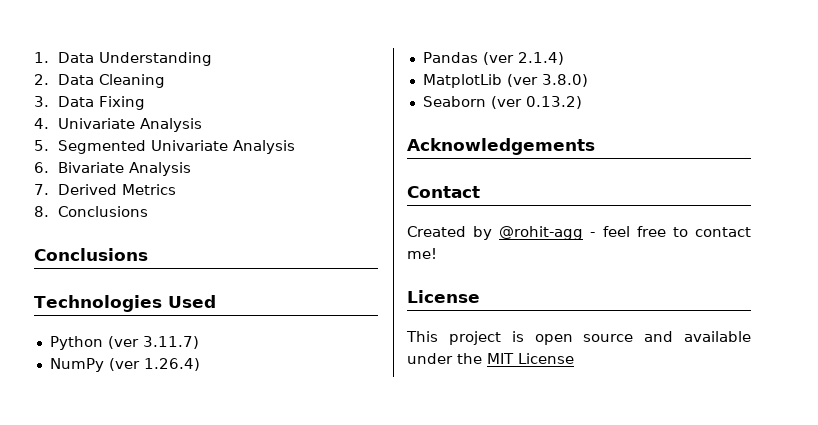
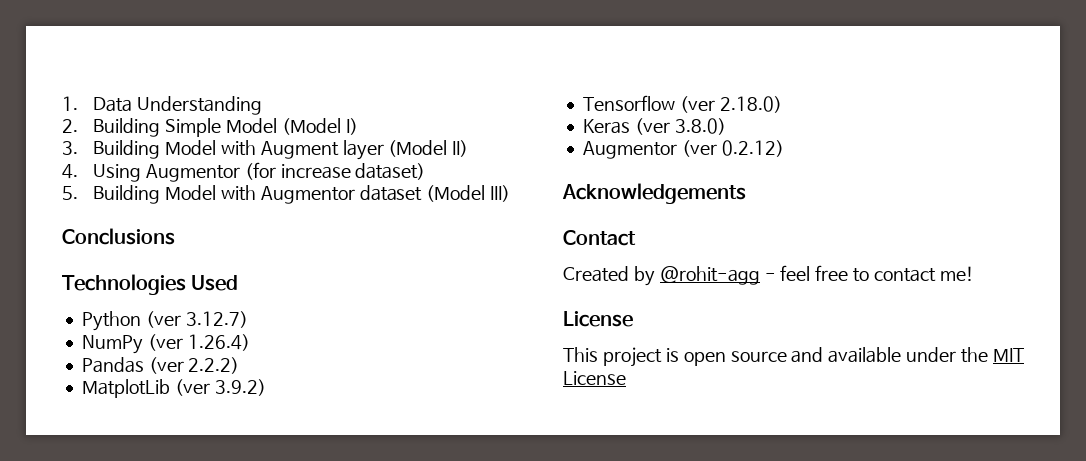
[57,74,165,88] [34,96,145,110] [34,118,202,132] [34,140,295,154] [34,162,191,176] [34,184,176,195] [34,206,148,217] Data Cleaning // 3. Data Fixing // 4. Univariate Analysis // 5. Segmented Univariate Analysis // 6. Bivariate Analysis // 7. Derived Metrics // 8. Conclusions -> [93,118,358,137] [62,140,469,160] [62,162,426,182] [62,185,511,204] Building Simple Model (Model I) // 3. Building Model with Augment layer (Model II) // 4. Using Augmentor (for increase dataset) // 5. Building Model with Augmentor dataset (Model III)
[142,336,199,349] 3.11.7) -> [185,311,248,328] 3.12.7)
[517,52,564,65] 2.1.4) -> [188,357,240,374] 2.2.2)
[541,74,588,87] [422,96,582,109] 3.8.0) // Seaborn (ver 0.13.2) -> [214,379,266,396] [582,95,782,113] [582,118,726,135] [582,140,784,159] 3.9.2) // Tensorflow (ver 2.18.0) // Keras (ver 3.8.0) // Augmentor (ver 0.2.12)

